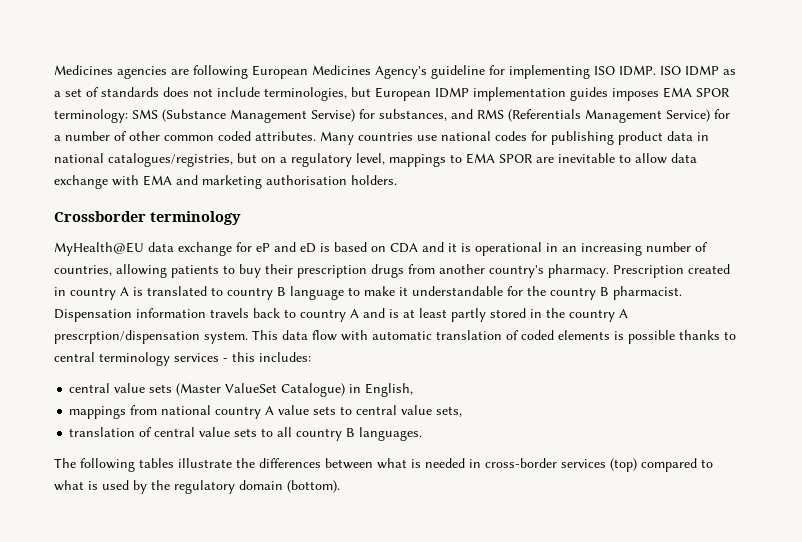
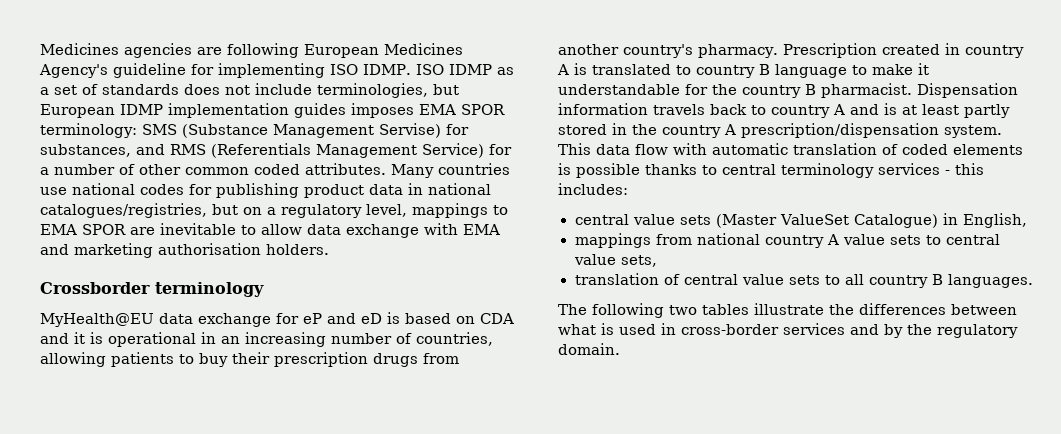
[54,330,200,344] prescrption/dispensation -> [741,123,939,138] prescription/dispensation
(135, 465) none -> [669,305,697,315] two
[425,458,465,468] needed -> [619,324,656,335] used
[610,458,713,472] [54,480,129,491] (top) compared to what is used -> [850,324,879,335] and
[239,480,340,493] domain (bottom). -> [558,343,620,355] domain.

